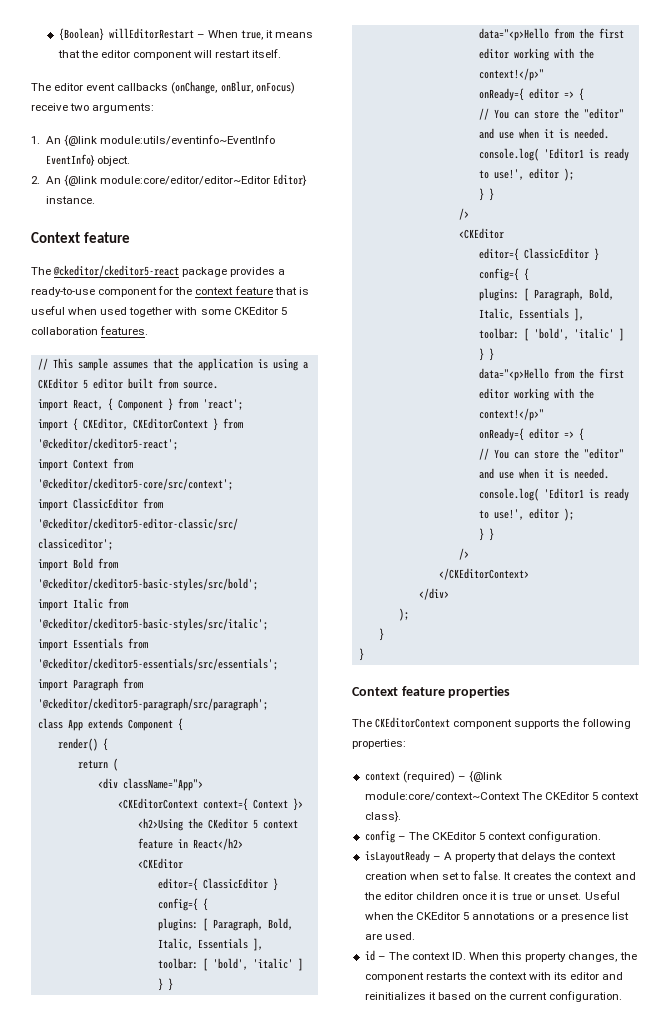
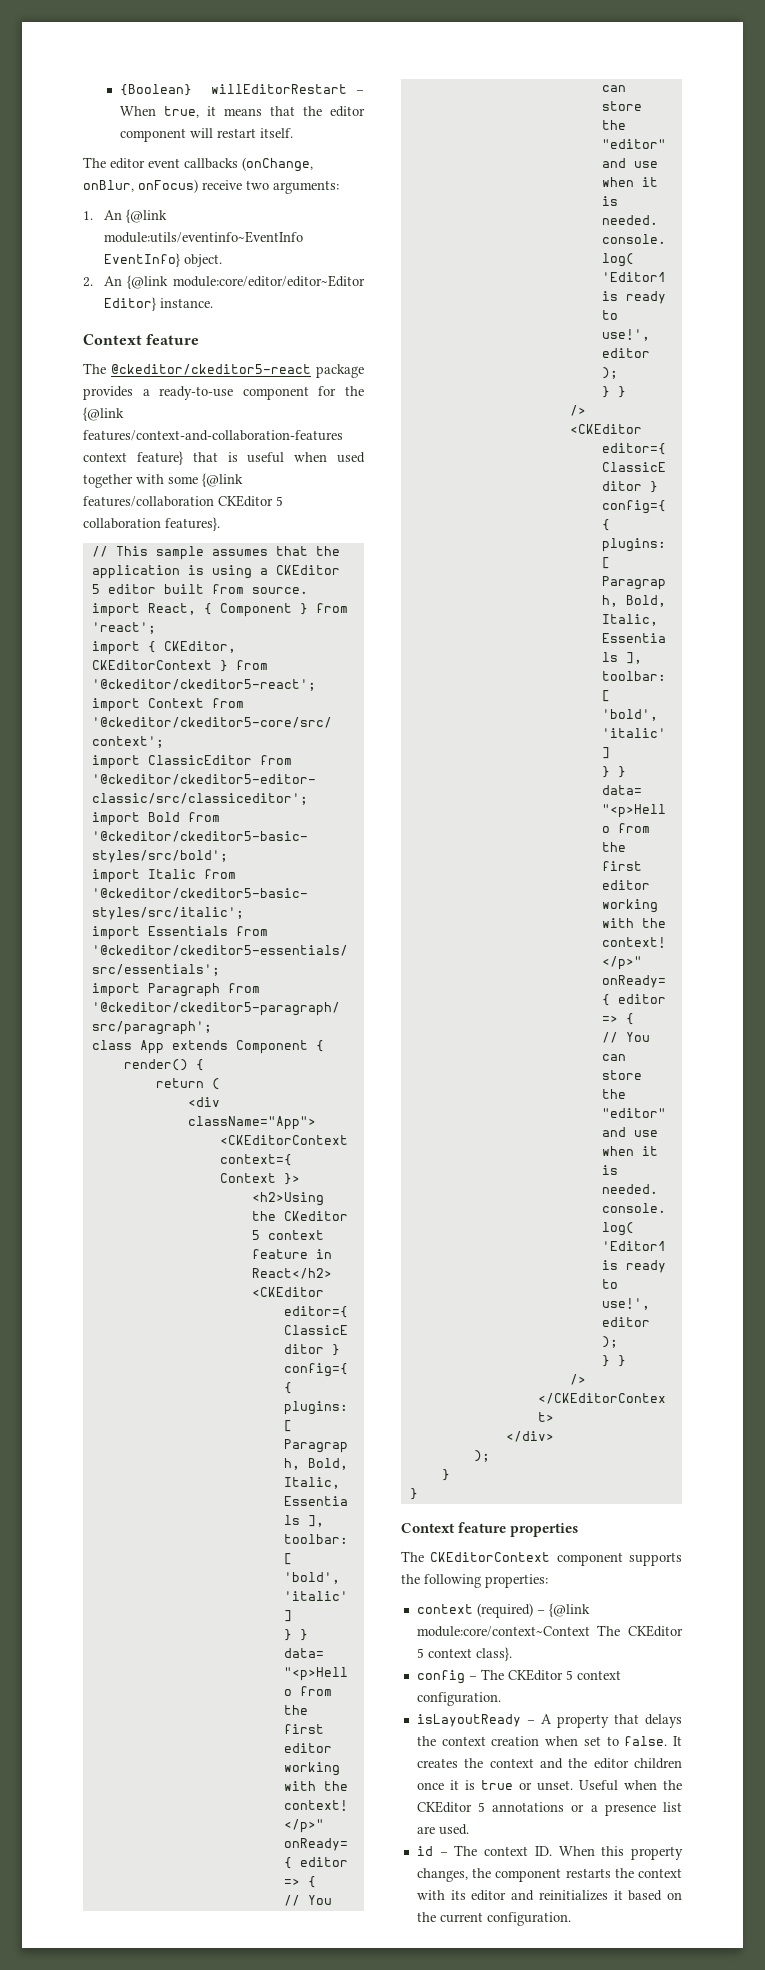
[195,286,273,295] context feature -> [83,407,124,421] [83,430,343,441] [83,451,183,465] {@link features/context-and-collaboration-features context feature}
(231, 312) none -> [202,473,243,487] [83,496,214,507] {@link features/collaboration
[100,326,149,335] features. -> [165,517,220,531] features}.

